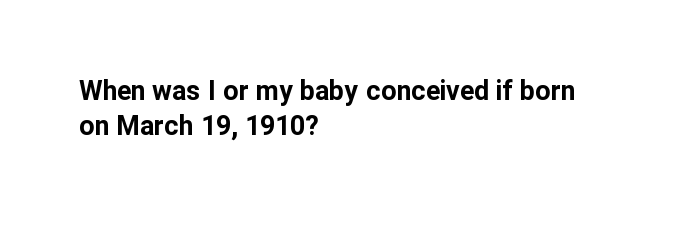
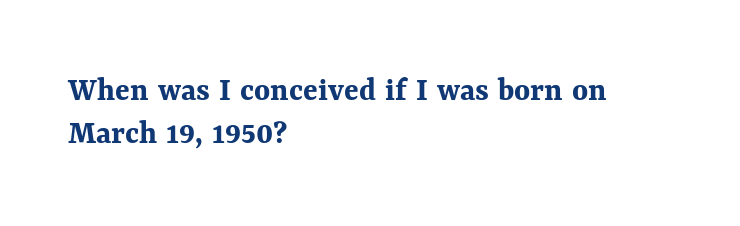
[222,79,514,106] or my baby conceived if -> [240,77,490,100] conceived if I was
[244,115,319,135] 1910? -> [212,121,288,143] 1950?

